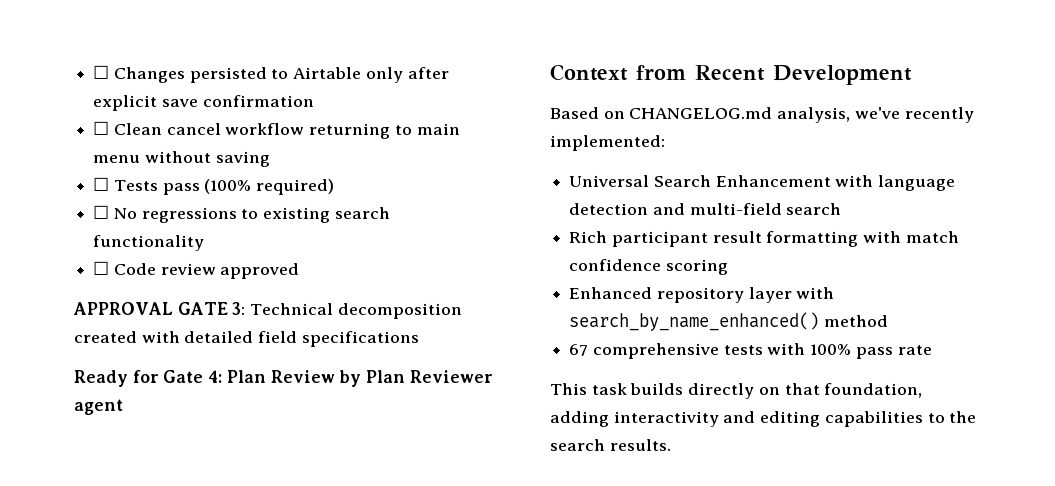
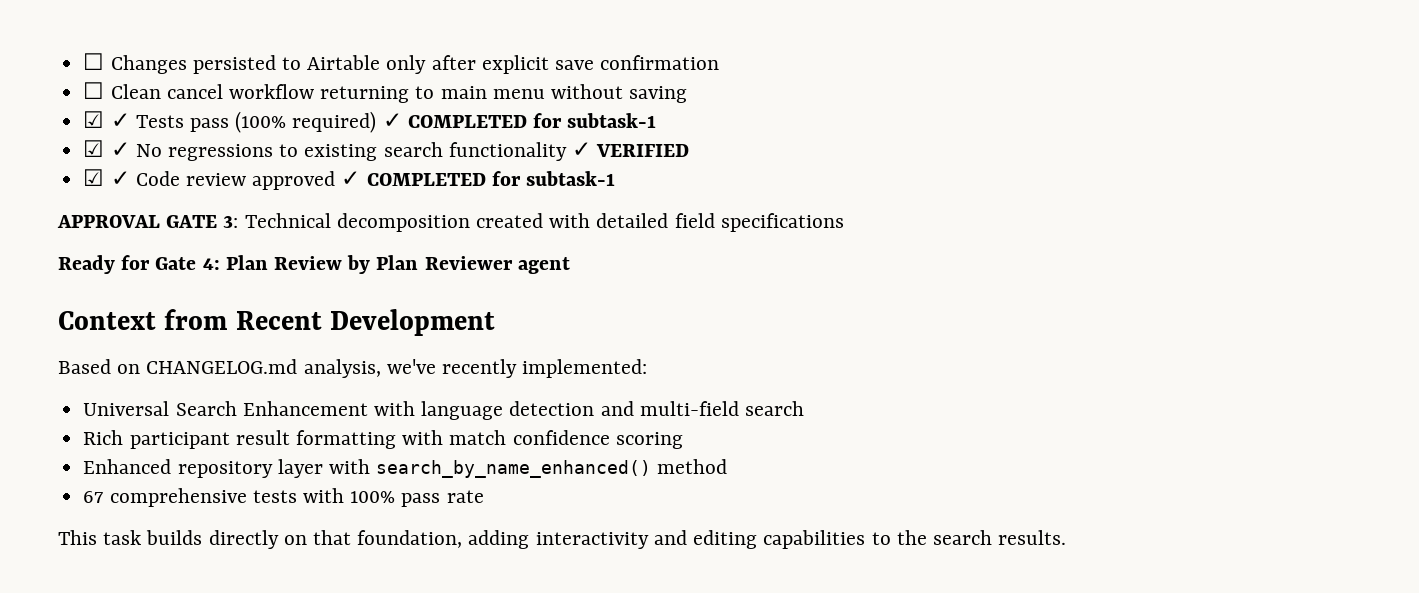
[93,177,110,191] ☐ -> [83,111,130,128] ☑ ✓
[93,205,110,219] // ☐ -> [382,113,657,128] [83,140,130,157] ✓ COMPLETED for subtask-1 // ☑ ✓
[93,261,110,275] // ☐ -> [571,142,690,157] [83,169,130,186] ✓ VERIFIED // ☑ ✓
(300, 271) none -> [341,171,615,186] ✓ COMPLETED for subtask-1

